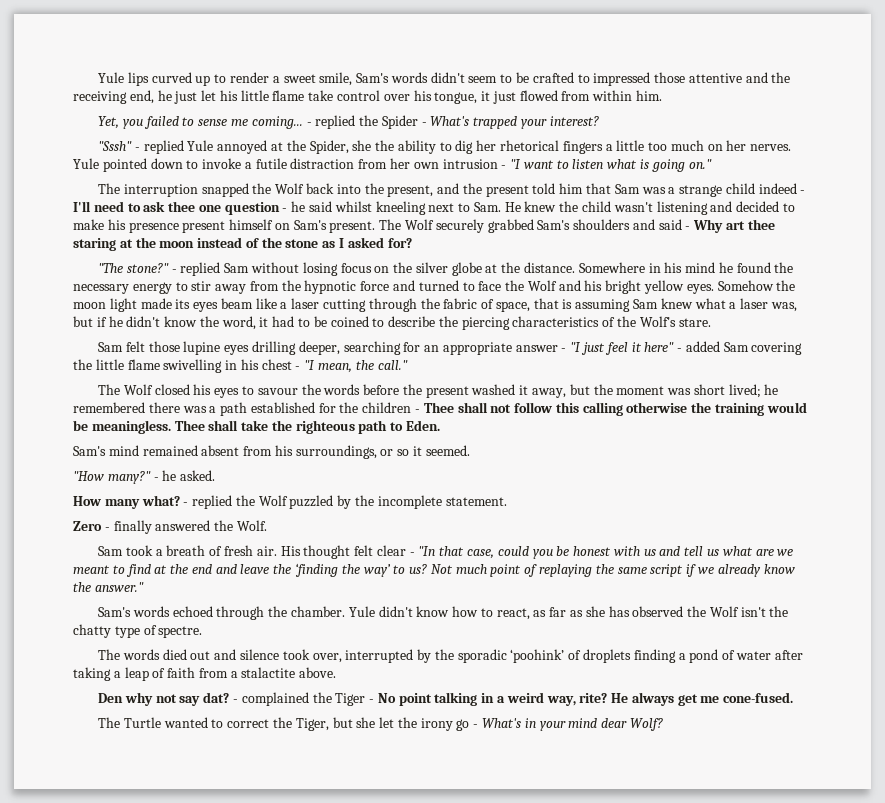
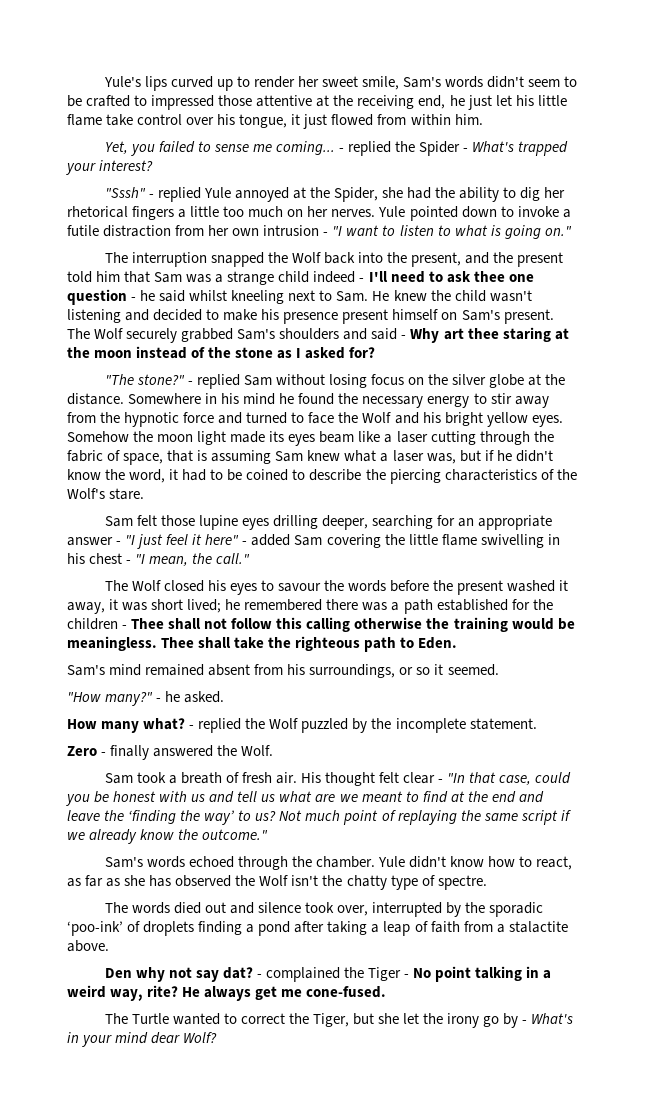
[98,72,125,83] Yule -> [103,76,141,87] Yule's
[272,76,280,83] a -> [297,76,319,87] her
[745,72,768,83] and -> [316,95,330,107] at
(372, 145) none -> [407,187,432,199] had
(604, 164) none -> [437,225,451,236] to
[569,384,665,395] but the moment -> [109,599,119,610] it
[94,582,144,592] answer." -> [202,829,269,840] outcome."
[510,649,565,663] ‘poohink’ -> [67,921,123,936] ‘poo-ink’
[722,650,771,660] of water -> (291, 928) none
(470, 725) none -> [503,1013,519,1028] by

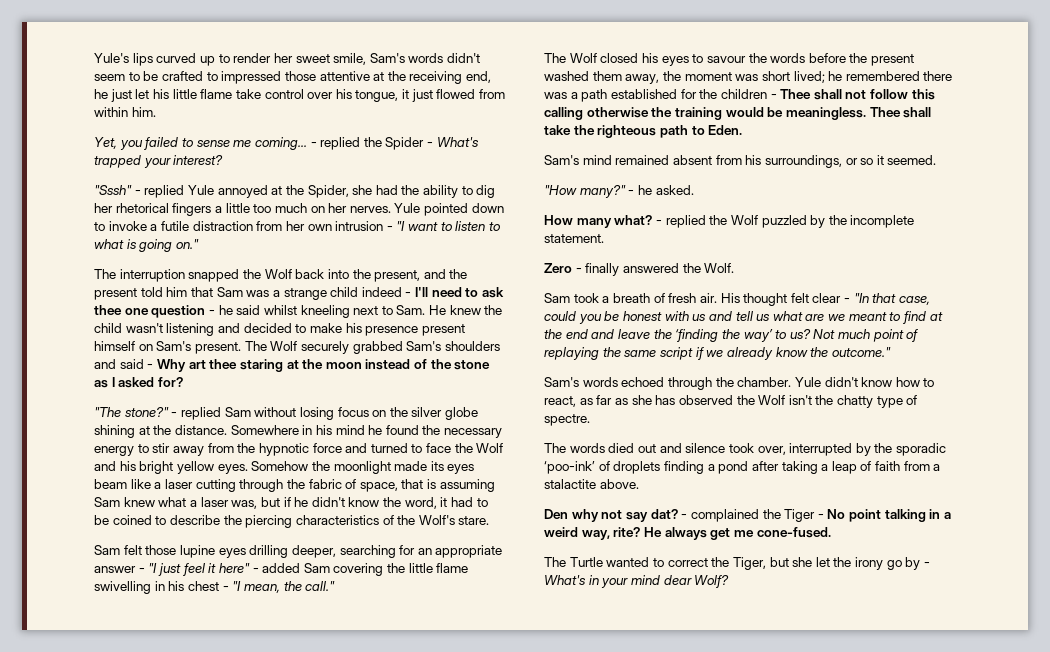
(525, 381) none -> [94,425,135,438] shining
[157,431,227,445] moon light -> [333,461,391,474] moonlight
[559,580,569,591] [67,599,119,614] it away, it -> [592,71,732,84] them away, the moment

